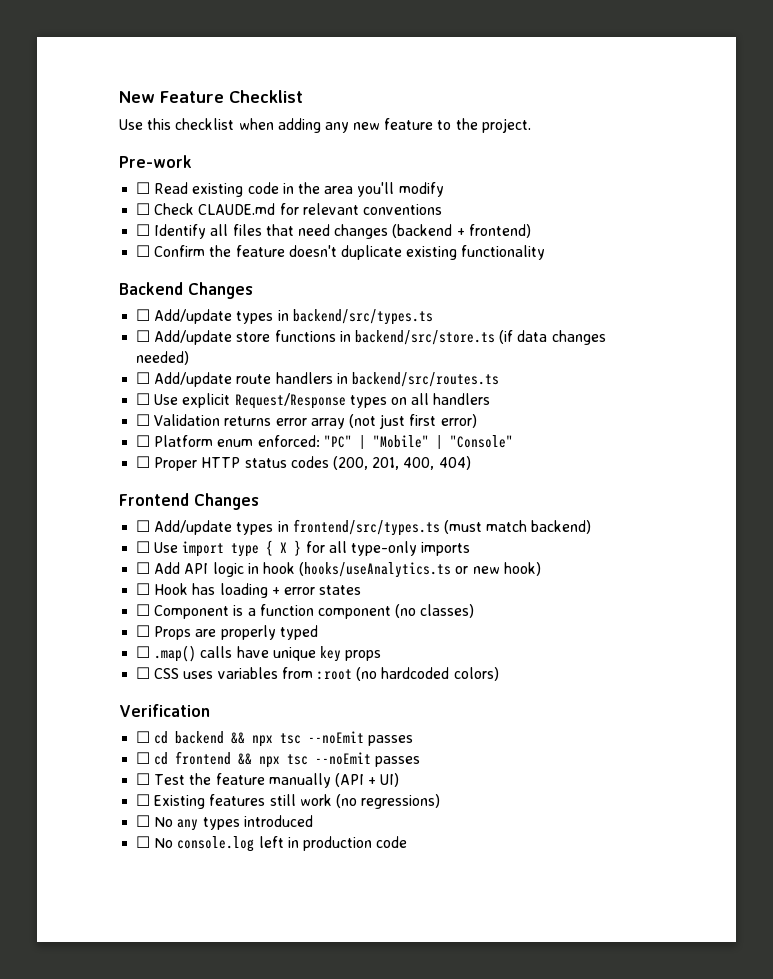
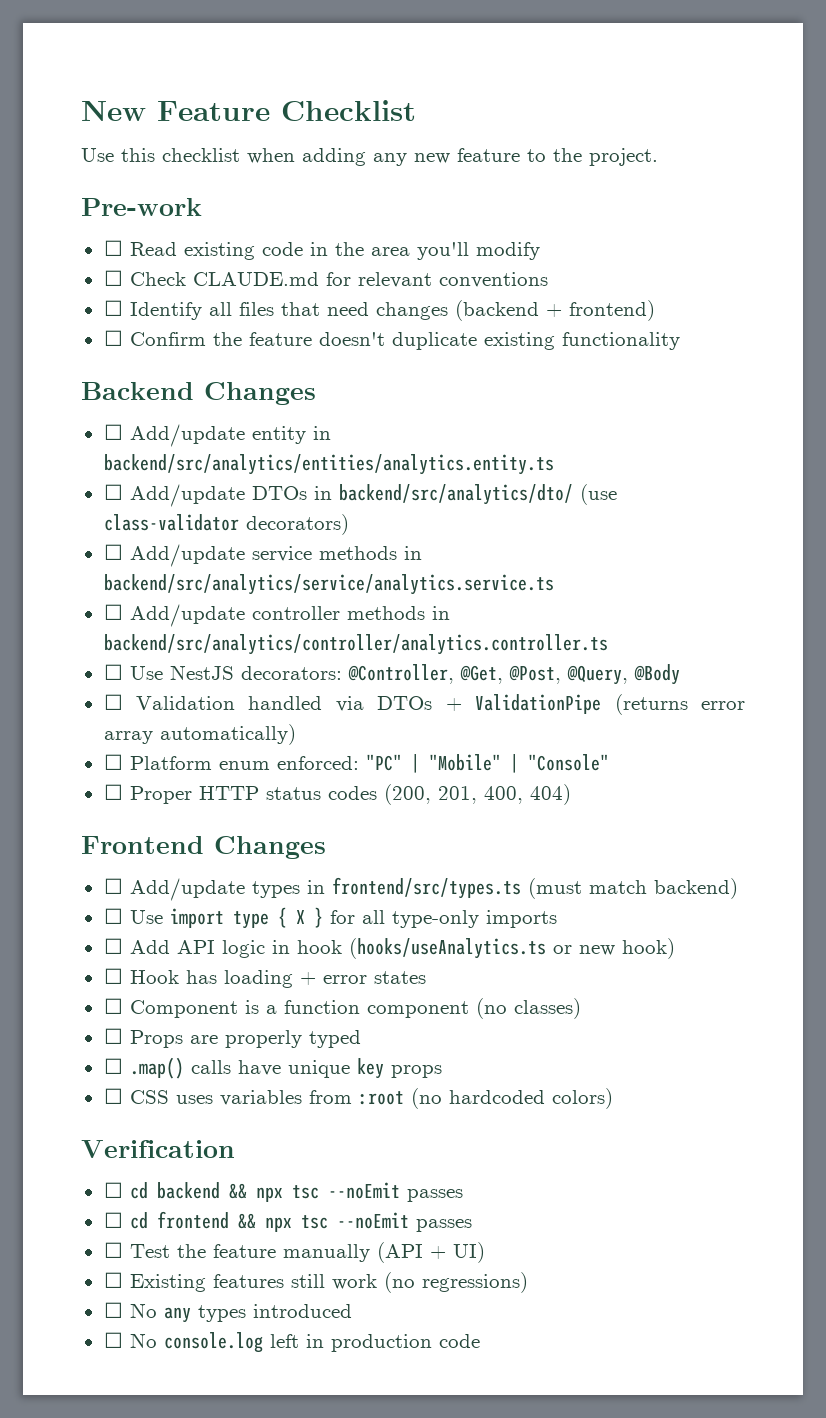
[236,309,433,325] [136,330,606,345] [136,351,190,365] [136,372,499,387] [136,393,491,409] [136,414,477,429] types in backend/src/types.ts // ☐ Add/update store functions in backend/src/store.ts (if data changes needed) // ☐ Add/update route handlers in backend/src/routes.ts // ☐ Use explicit Request/Response types on all handlers // ☐ Validation returns error array (not just first error) -> [251,426,331,444] [103,454,554,475] [103,484,617,507] [103,514,349,535] [103,544,422,567] [103,574,554,595] [103,604,450,627] [103,634,608,655] [103,664,680,685] [103,694,745,715] [103,724,296,745] entity in backend/src/analytics/entities/analytics.entity.ts // ☐ Add/update DTOs in backend/src/analytics/dto/ (use class-validator decorators) // ☐ Add/update service methods in backend/src/analytics/service/analytics.service.ts // ☐ Add/update controller methods in backend/src/analytics/controller/analytics.controller.ts // ☐ Use NestJS decorators: @Controller, @Get, @Post, @Query, @Body // ☐ Validation handled via DTOs + ValidationPipe (returns error array automatically)

